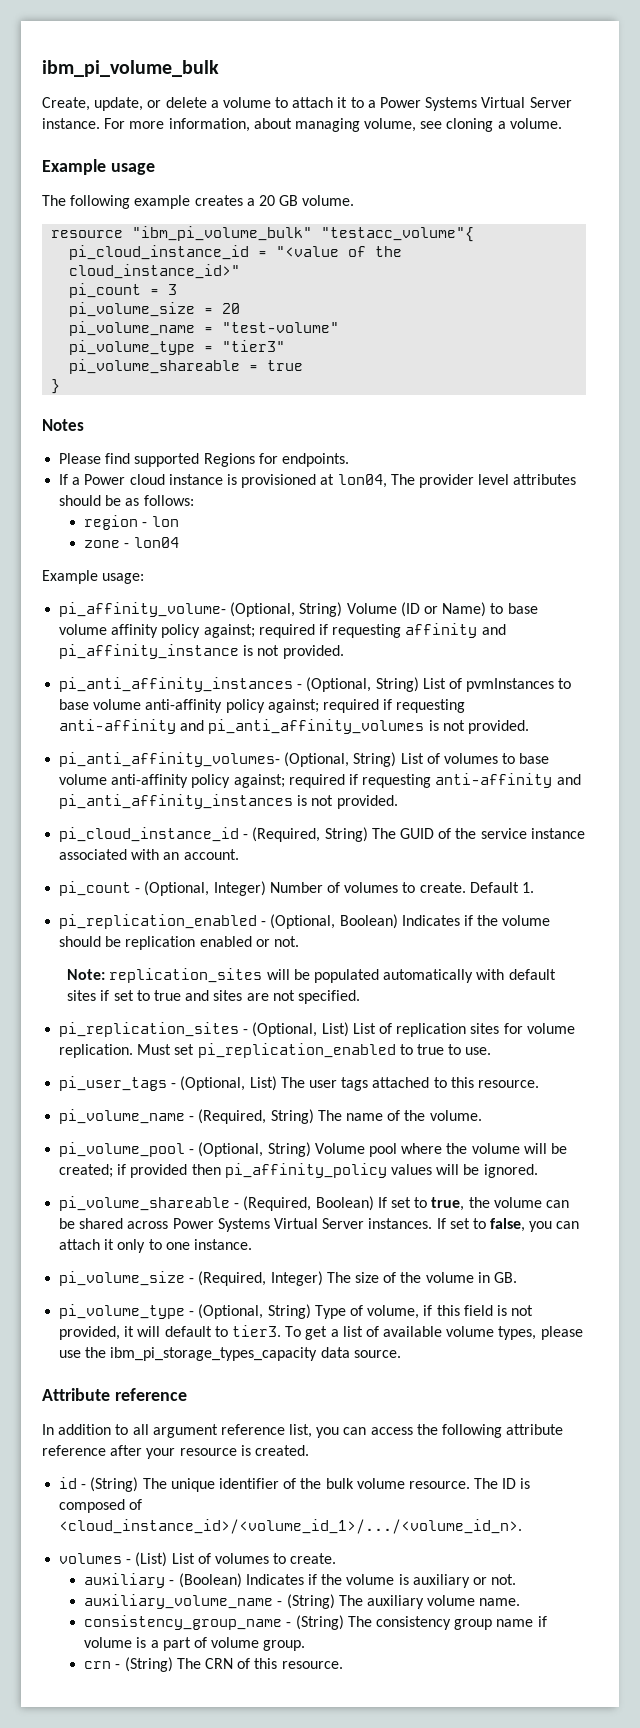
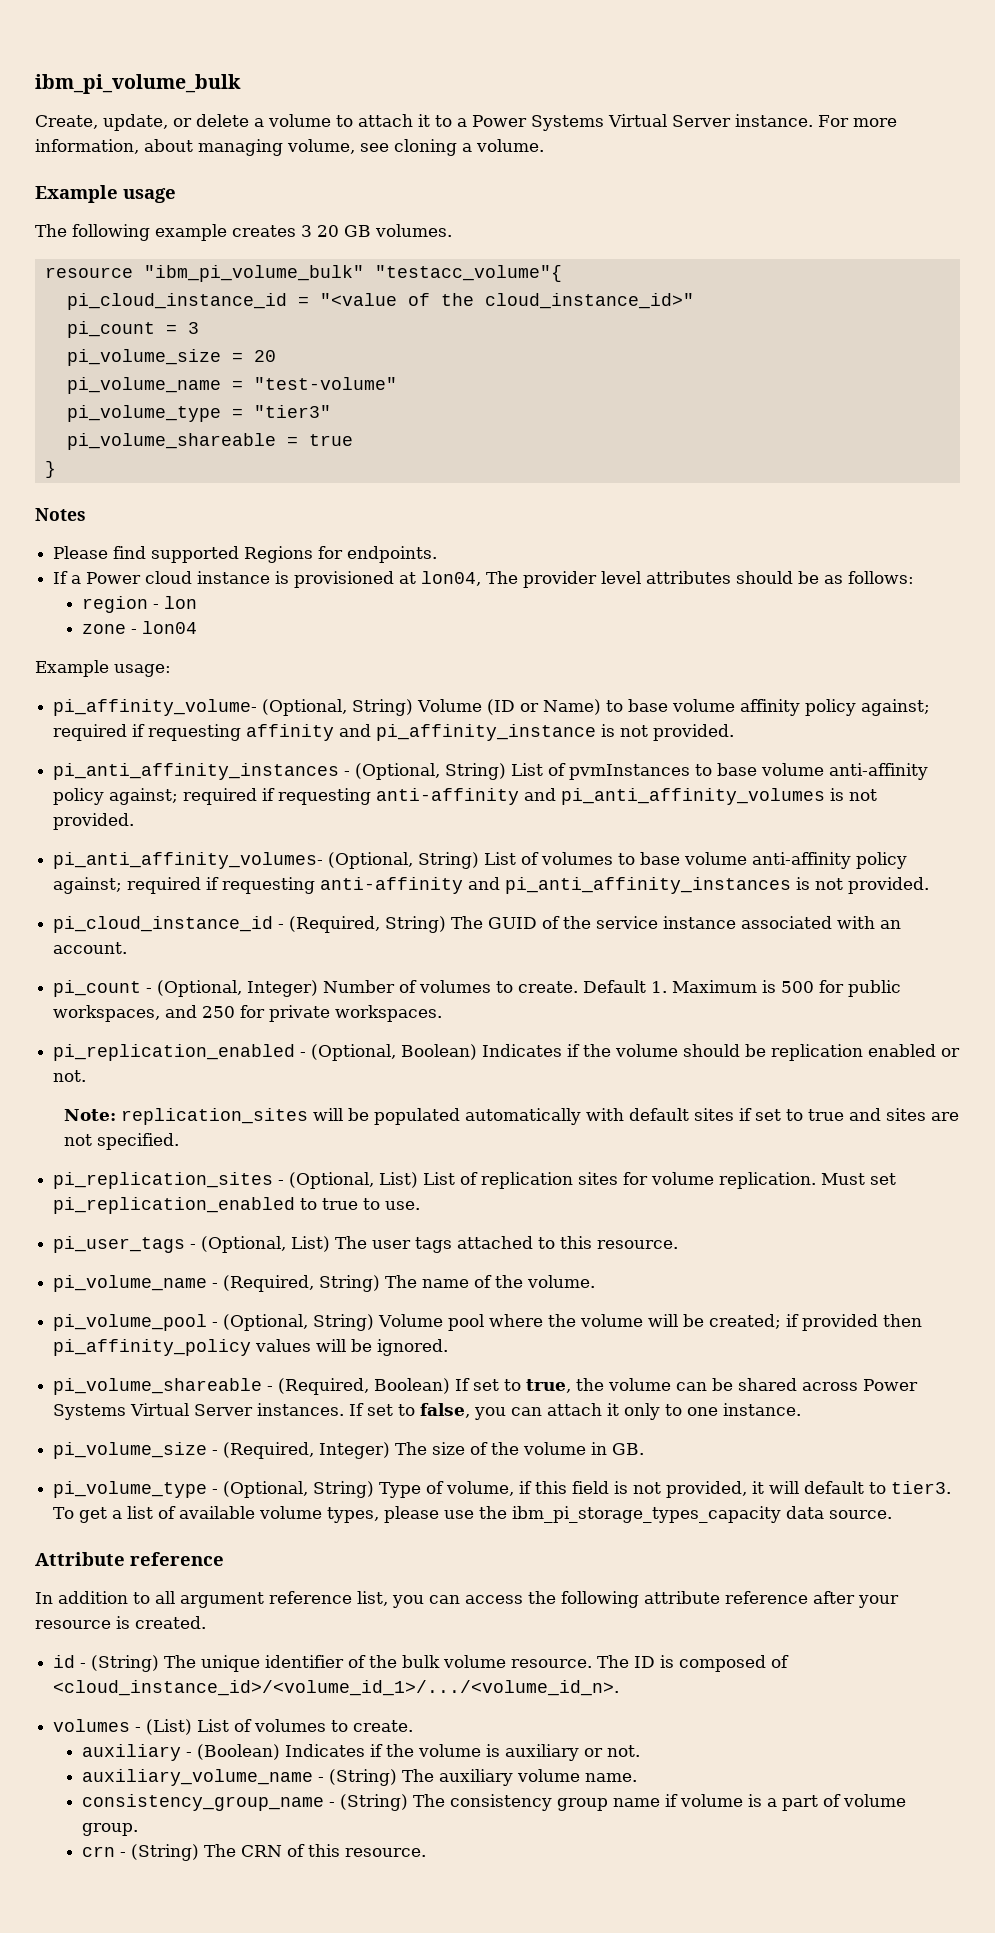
[246,198,255,206] a -> [301,225,312,237] 3
[302,195,355,206] volume. -> [375,224,452,237] volumes.
(534, 887) none -> [672,980,902,997] [53,1005,443,1022] Maximum is 500 for public workspaces, and 250 for private workspaces.

